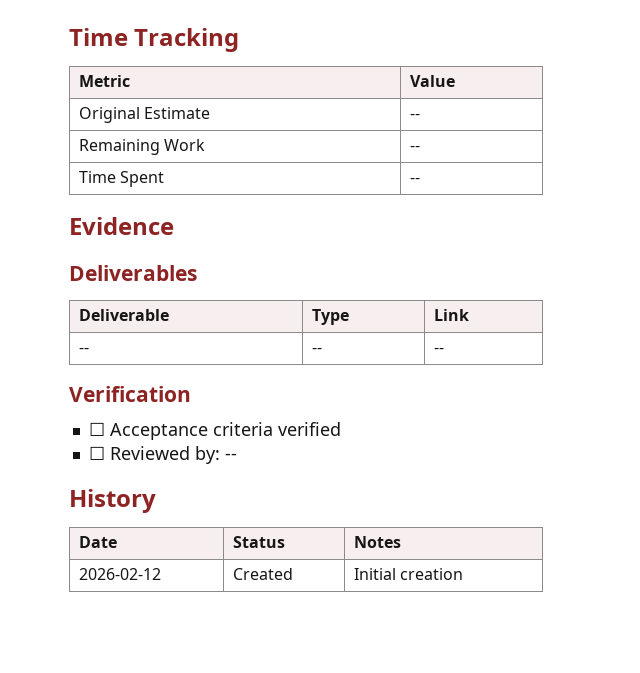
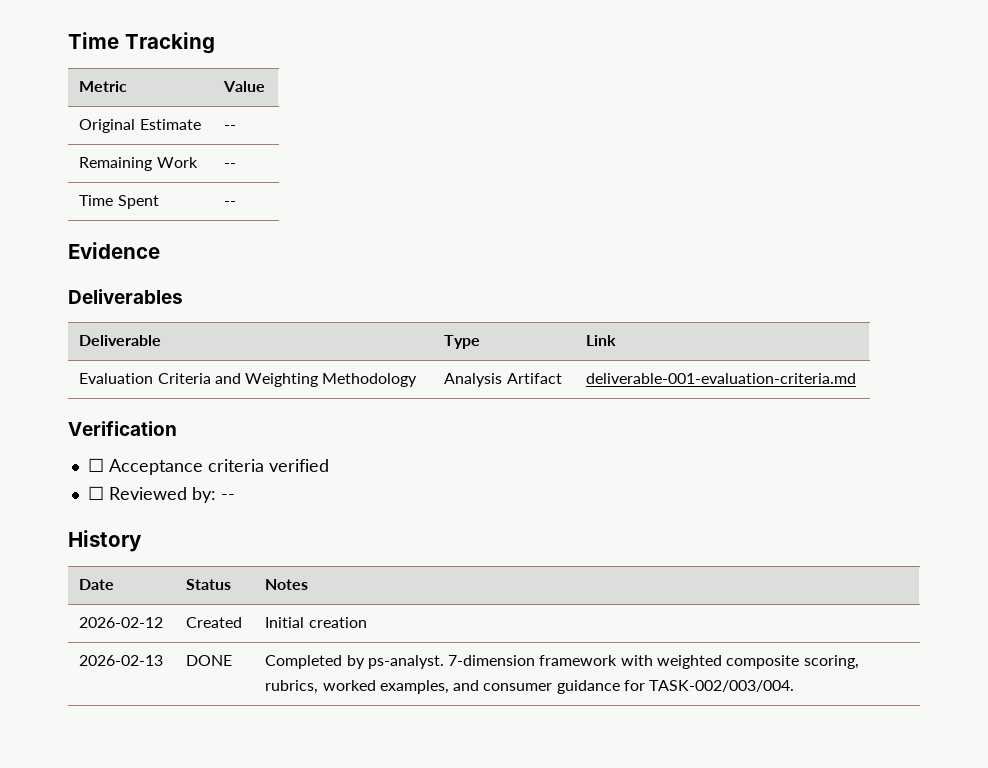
[78,347,89,353] [311,347,322,353] [433,347,444,353] -- | -- | -- -> [79,373,418,387] [444,373,562,387] [586,373,857,384] Evaluation Criteria and Weighting Methodology | Analysis Artifact | deliverable-001-evaluation-criteria.md
(464, 574) none -> [79,655,164,666] [186,655,233,666] [265,655,859,669] [265,680,795,694] // 2026-02-13 | DONE | Completed by ps-analyst. 7-dimension framework with weighted composite scoring, rubrics, worked examples, and consumer guidance for TASK-002/003/004.

